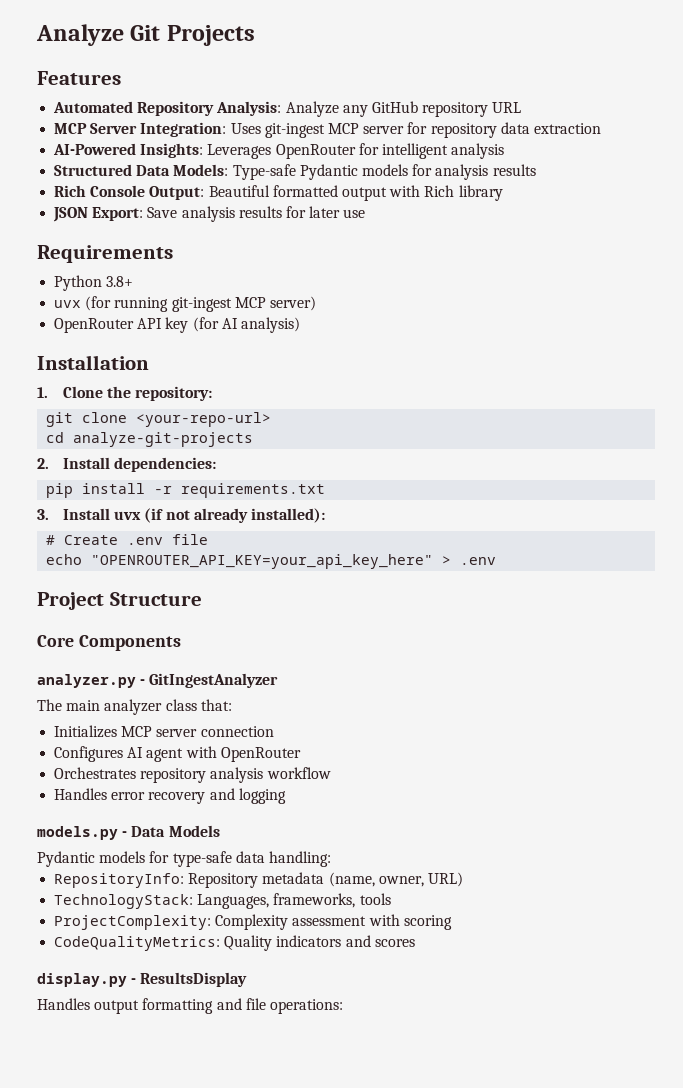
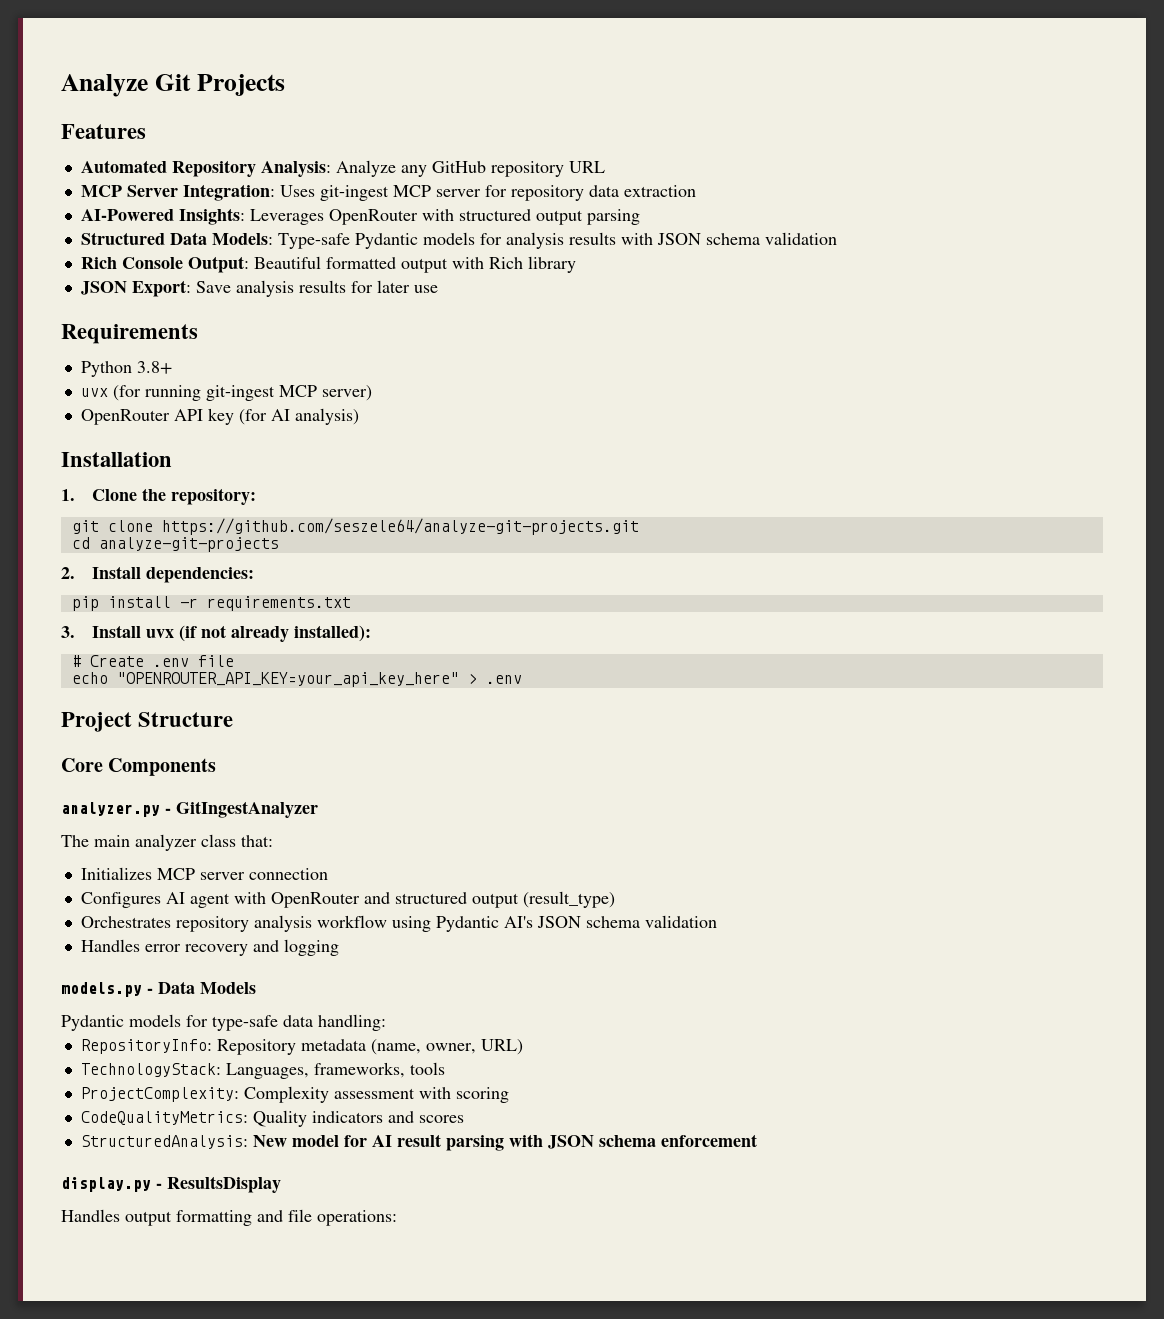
[358,143,505,159] for intelligent analysis -> [421,209,640,225] with structured output parsing
(536, 170) none -> [620,232,837,245] with JSON schema validation
[136,412,272,427] <your-repo-url> -> [161,518,639,535] https://github.com/seszele64/analyze-git-projects.git
(301, 754) none -> [363,891,615,908] and structured output (result_type)
(331, 773) none -> [391,915,717,932] using Pydantic AI's JSON schema validation
(415, 943) none -> [80,1134,757,1151] // StructuredAnalysis: New model for AI result parsing with JSON schema enforcement

